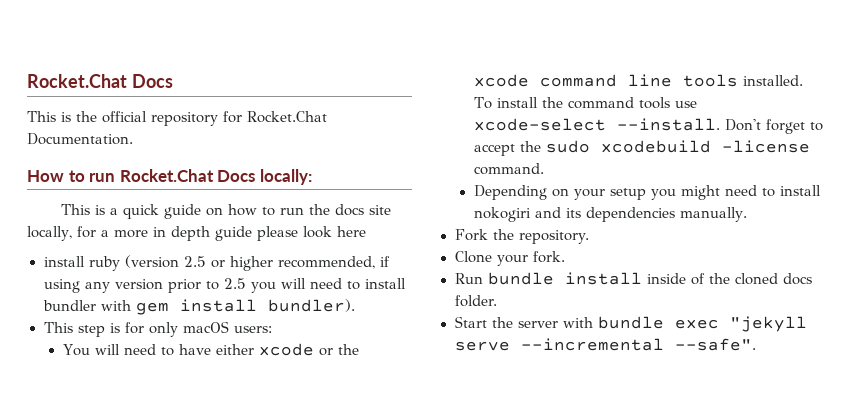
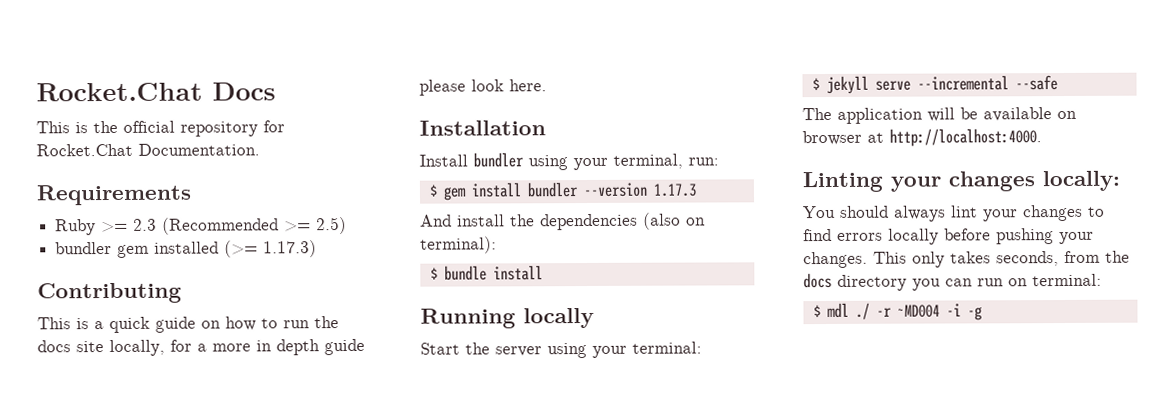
[27,169,312,185] How to run Rocket.Chat Docs locally: -> [36,184,192,206] [55,217,348,236] [55,240,318,258] [37,282,182,304] Requirements // Ruby >= 2.3 (Recommended >= 2.5) // bundler gem installed (>= 1.17.3) // Contributing
[336,226,366,237] [43,255,390,271] [43,278,406,293] [42,299,355,315] [43,321,272,337] [62,343,359,356] [473,74,803,87] [473,97,697,109] [473,118,823,134] [473,140,810,156] [473,163,544,175] [473,185,821,200] [473,207,747,222] [454,229,590,244] [454,251,565,266] [454,272,812,285] [454,295,498,307] [454,316,807,332] [454,338,756,351] here // install ruby (version 2.5 or higher recommended, if using any version prior to 2.5 you will need to install bundler with gem install bundler). // This step is for only macOS users: // You will need to have either xcode or the xcode command line tools installed. To install the command tools use xcode-select --install. Don't forget to accept the sudo xcodebuild -license command. // Depending on your setup you might need to install nokogiri and its dependencies manually. // Fork the repository. // Clone your fork. // Run bundle install inside of the cloned docs folder. // Start the server with bundle exec "jekyll serve --incremental --safe". -> [509,79,547,92] [419,120,546,136] [419,152,719,171] [428,182,696,201] [420,212,706,231] [420,236,497,254] [429,265,543,281] [420,307,594,329] [420,341,702,359] [811,75,1058,94] [802,107,1077,124] [802,128,1042,147] [802,170,1120,193] [803,204,1105,222] [803,228,1094,245] [803,250,1130,269] [803,272,1102,291] [812,302,982,321] here. // Installation // Install bundler using your terminal, run: // $ gem install bundler --version 1.17.3 // And install the dependencies (also on terminal): // $ bundle install // Running locally // Start the server using your terminal: // $ jekyll serve --incremental --safe // The application will be available on browser at http://localhost:4000. // Linting your changes locally: // You should always lint your changes to find errors locally before pushing your changes. This only takes seconds, from the docs directory you can run on terminal: // $ mdl ./ -r ~MD004 -i -g

